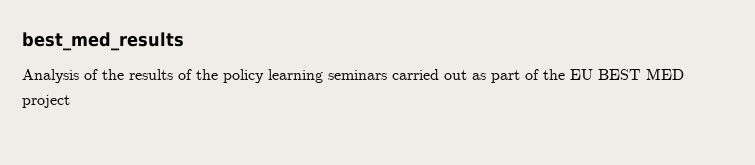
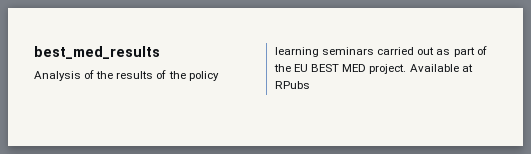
[22,95,70,108] project -> [369,64,473,74] [275,81,310,89] project. Available at RPubs

